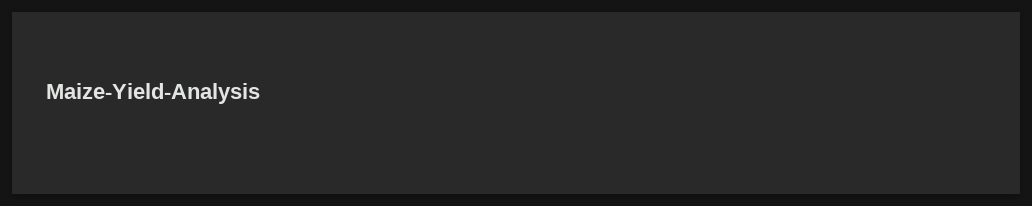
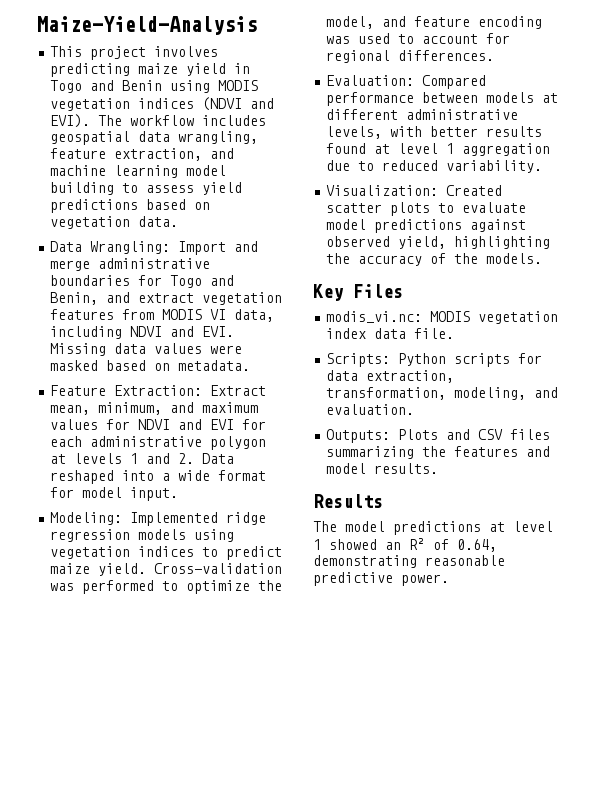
(260, 93) none -> [50,46,219,60] [50,63,251,77] [50,80,259,93] [50,97,275,111] [50,114,267,128] [50,131,259,145] [50,148,235,161] [50,165,227,178] [50,182,243,195] [50,199,211,213] [50,216,179,229] [50,241,259,255] [50,258,211,271] [50,275,235,288] [50,292,283,305] [50,309,275,322] [50,326,235,339] [50,343,243,356] [50,360,251,371] [50,385,267,396] [50,402,259,415] [50,419,267,430] [50,436,267,450] [50,453,235,464] [50,470,267,484] [50,487,179,501] [50,512,267,526] [50,529,235,542] [50,546,283,560] [50,563,283,576] [50,580,283,594] [326,16,543,29] [326,33,511,44] [326,50,495,63] [326,75,487,89] [326,92,559,106] [326,109,519,120] [326,126,543,139] [326,143,551,156] [326,160,543,173] [326,185,503,196] [326,202,527,216] [326,219,527,233] [326,236,551,249] [326,253,543,266] [313,284,403,301] [326,311,559,324] [326,328,455,339] [326,353,543,367] [326,370,455,383] [326,387,559,400] [326,404,415,415] [326,429,551,443] [326,446,551,459] [326,463,439,474] [313,494,383,508] [313,521,553,535] [313,538,497,552] [313,555,505,568] [313,572,449,586] // This project involves predicting maize yield in Togo and Benin using MODIS vegetation indices (NDVI and EVI). The workflow includes geospatial data wrangling, feature extraction, and machine learning model building to assess yield predictions based on vegetation data. // Data Wrangling: Import and merge administrative boundaries for Togo and Benin, and extract vegetation features from MODIS VI data, including NDVI and EVI. Missing data values were masked based on metadata. // Feature Extraction: Extract mean, minimum, and maximum values for NDVI and EVI for each administrative polygon at levels 1 and 2. Data reshaped into a wide format for model input. // Modeling: Implemented ridge regression models using vegetation indices to predict maize yield. Cross-validation was performed to optimize the model, and feature encoding was used to account for regional differences. // Evaluation: Compared performance between models at different administrative levels, with better results found at level 1 aggregation due to reduced variability. // Visualization: Created scatter plots to evaluate model predictions against observed yield, highlighting the accuracy of the models. // Key Files // modis_vi.nc: MODIS vegetation index data file. // Scripts: Python scripts for data extraction, transformation, modeling, and evaluation. // Outputs: Plots and CSV files summarizing the features and model results. // Results // The model predictions at level 1 showed an R² of 0.64, demonstrating reasonable predictive power.

